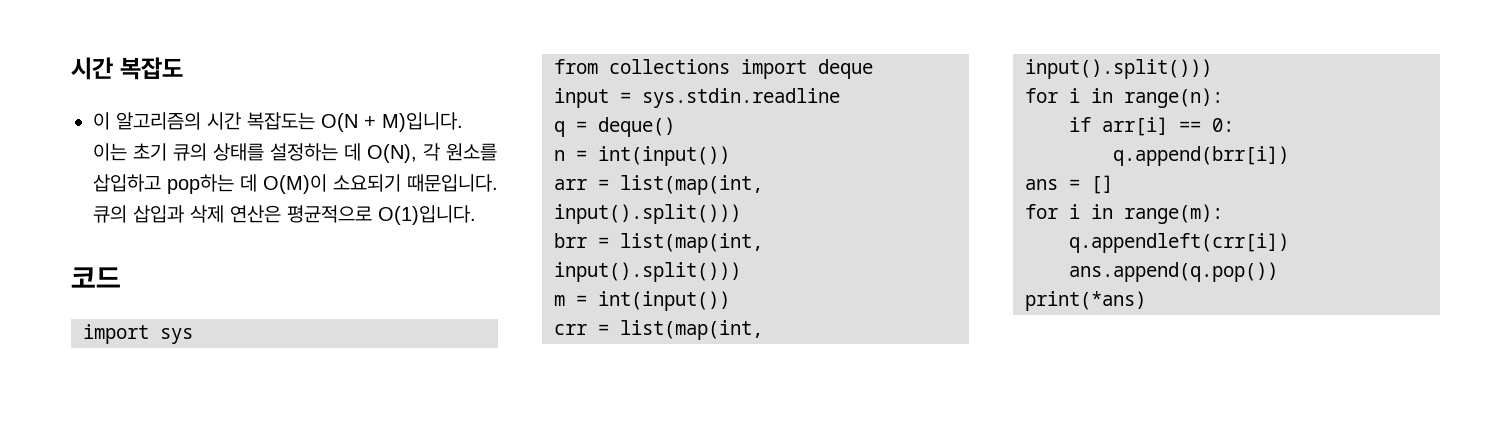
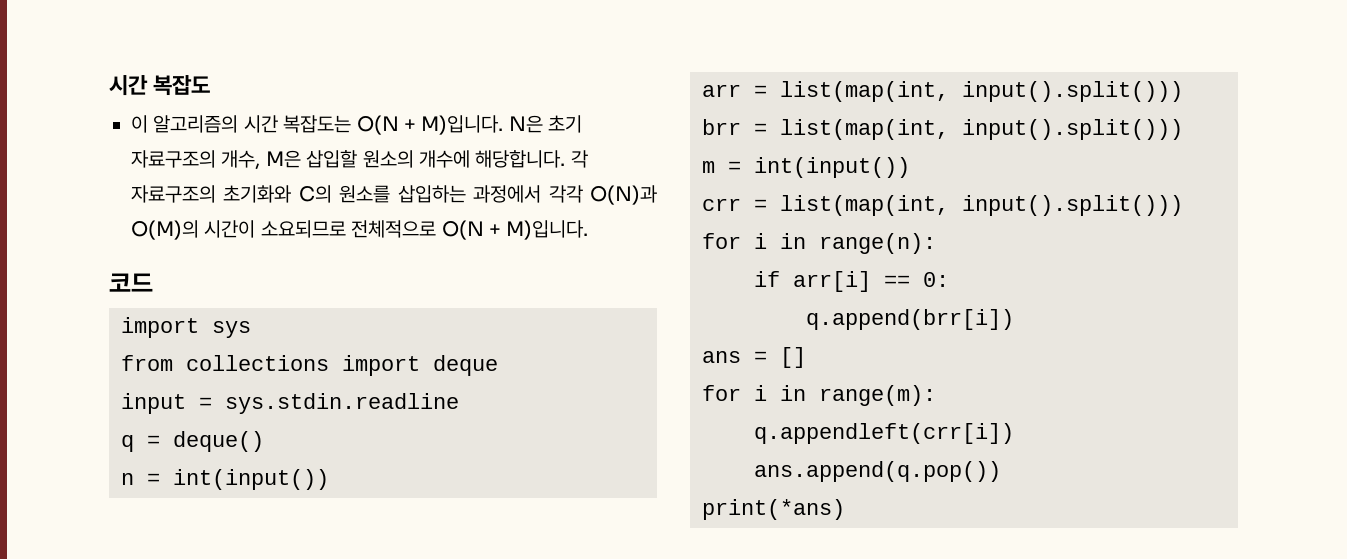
[93,143,497,163] [93,174,498,194] [93,205,476,225] 이는 초기 큐의 상태를 설정하는 데 O(N), 각 원소를 삽입하고 pop하는 데 O(M)이 소요되기 때문입니다. 큐의 삽입과 삭제 연산은 평균적으로 O(1)입니다. -> [508,115,583,133] [131,150,588,170] [131,185,657,205] [131,220,589,240] N은 초기 자료구조의 개수, M은 삽입할 원소의 개수에 해당합니다. 각 자료구조의 초기화와 C의 원소를 삽입하는 과정에서 각각 O(N)과 O(M)의 시간이 소요되므로 전체적으로 O(N + M)입니다.

